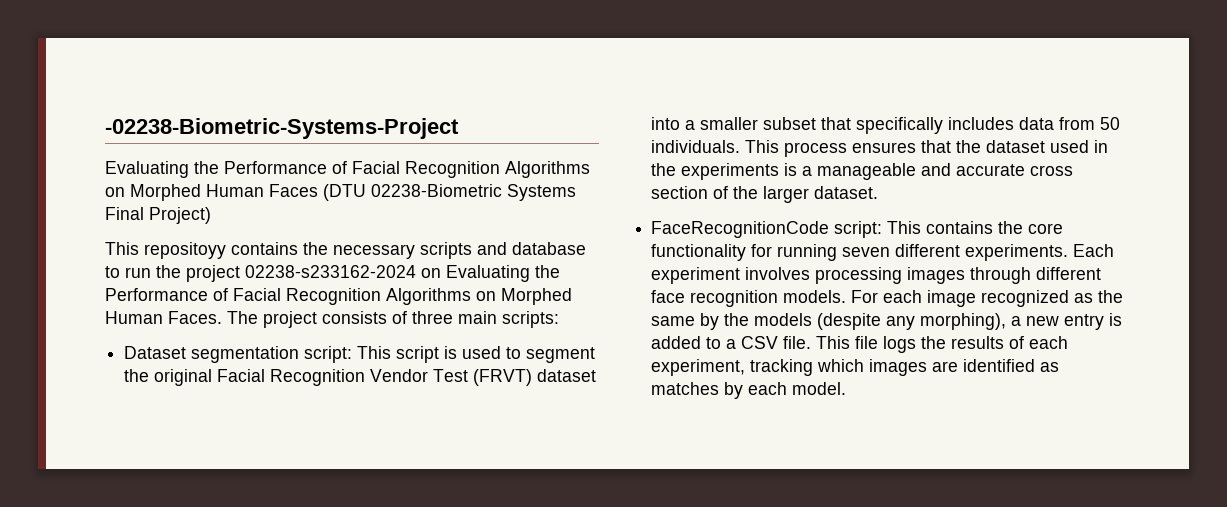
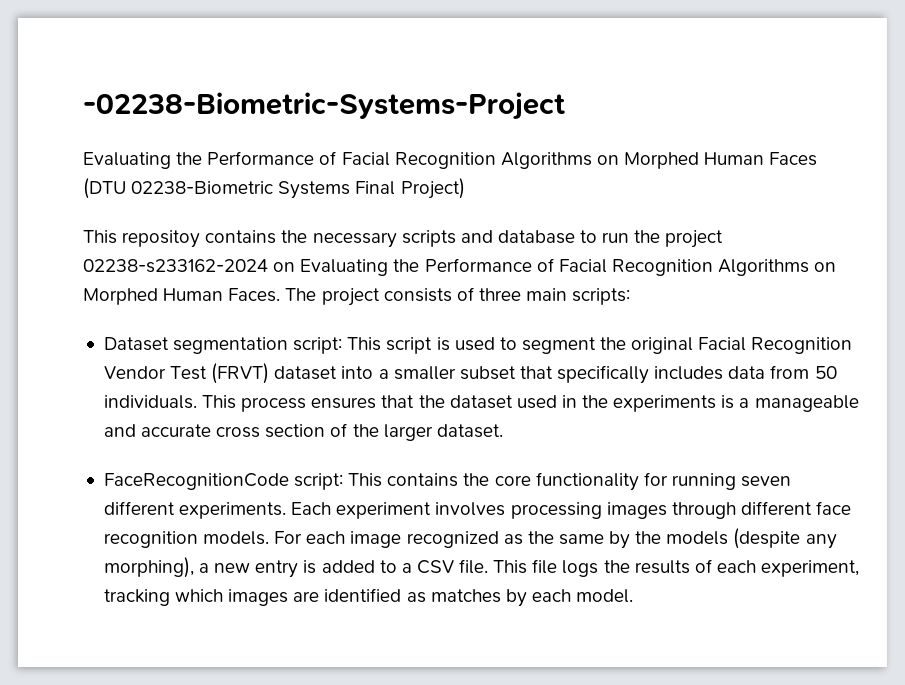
[144,242,226,259] repositoyy -> [122,230,201,248] repositoy

